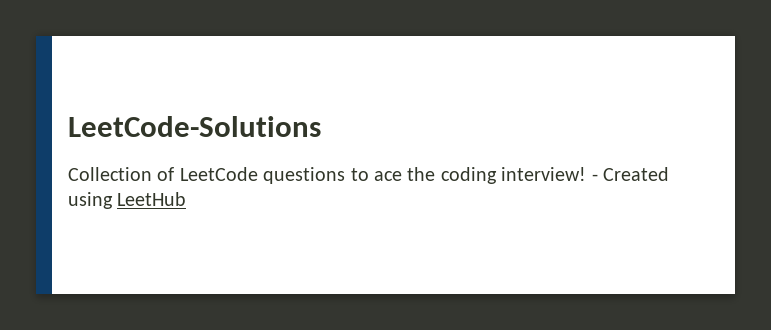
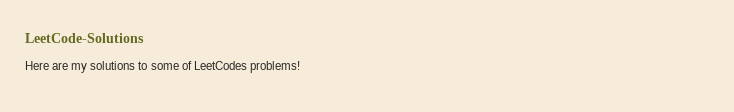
[68,167,669,184] [68,192,187,209] Collection of LeetCode questions to ace the coding interview! - Created using LeetHub -> [25,61,300,73] Here are my solutions to some of LeetCodes problems!

